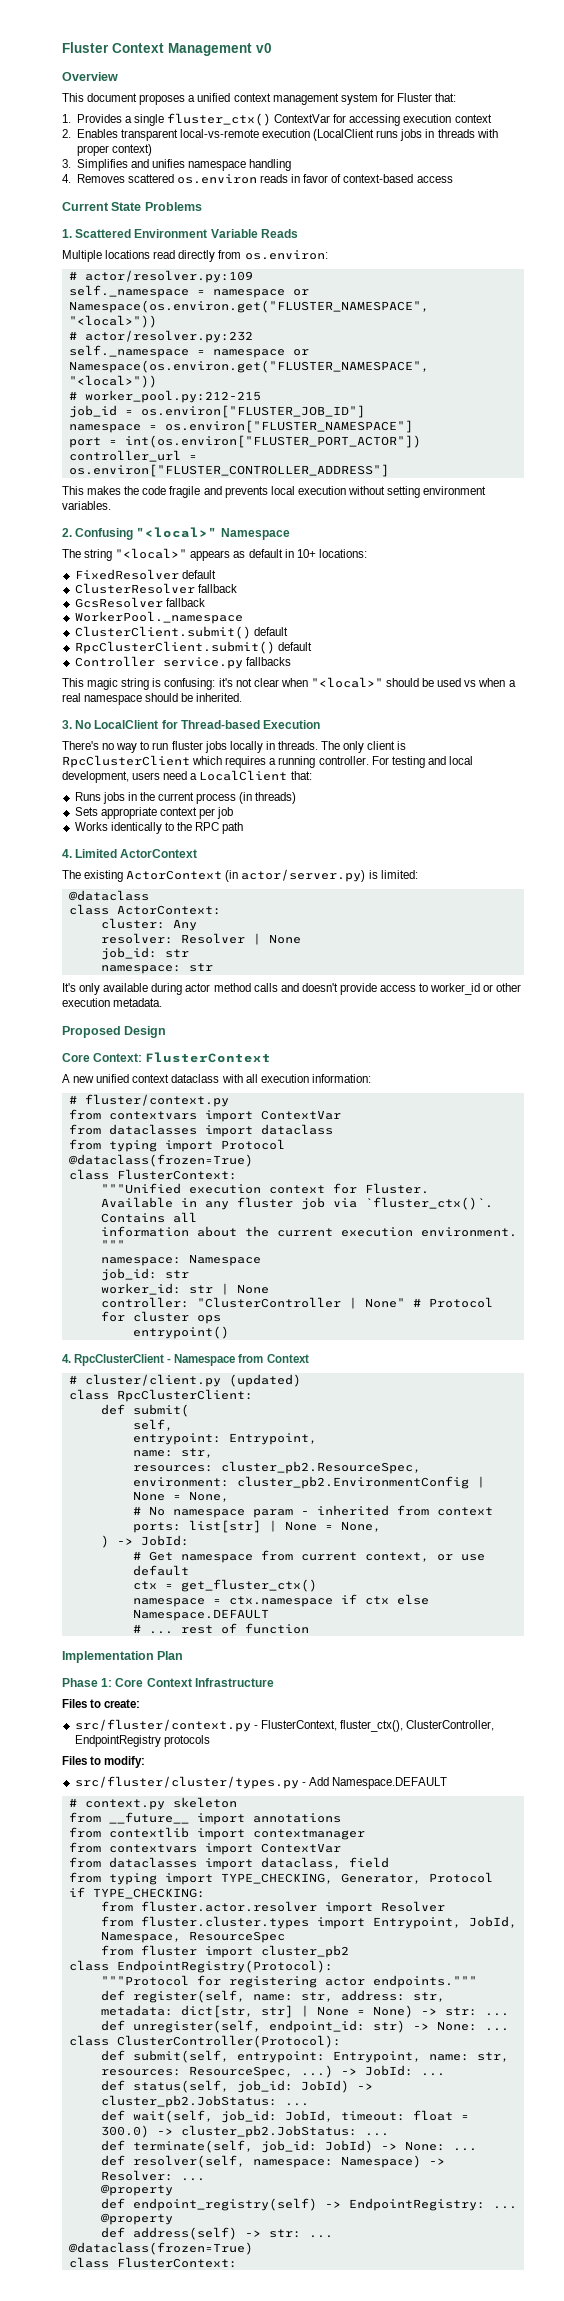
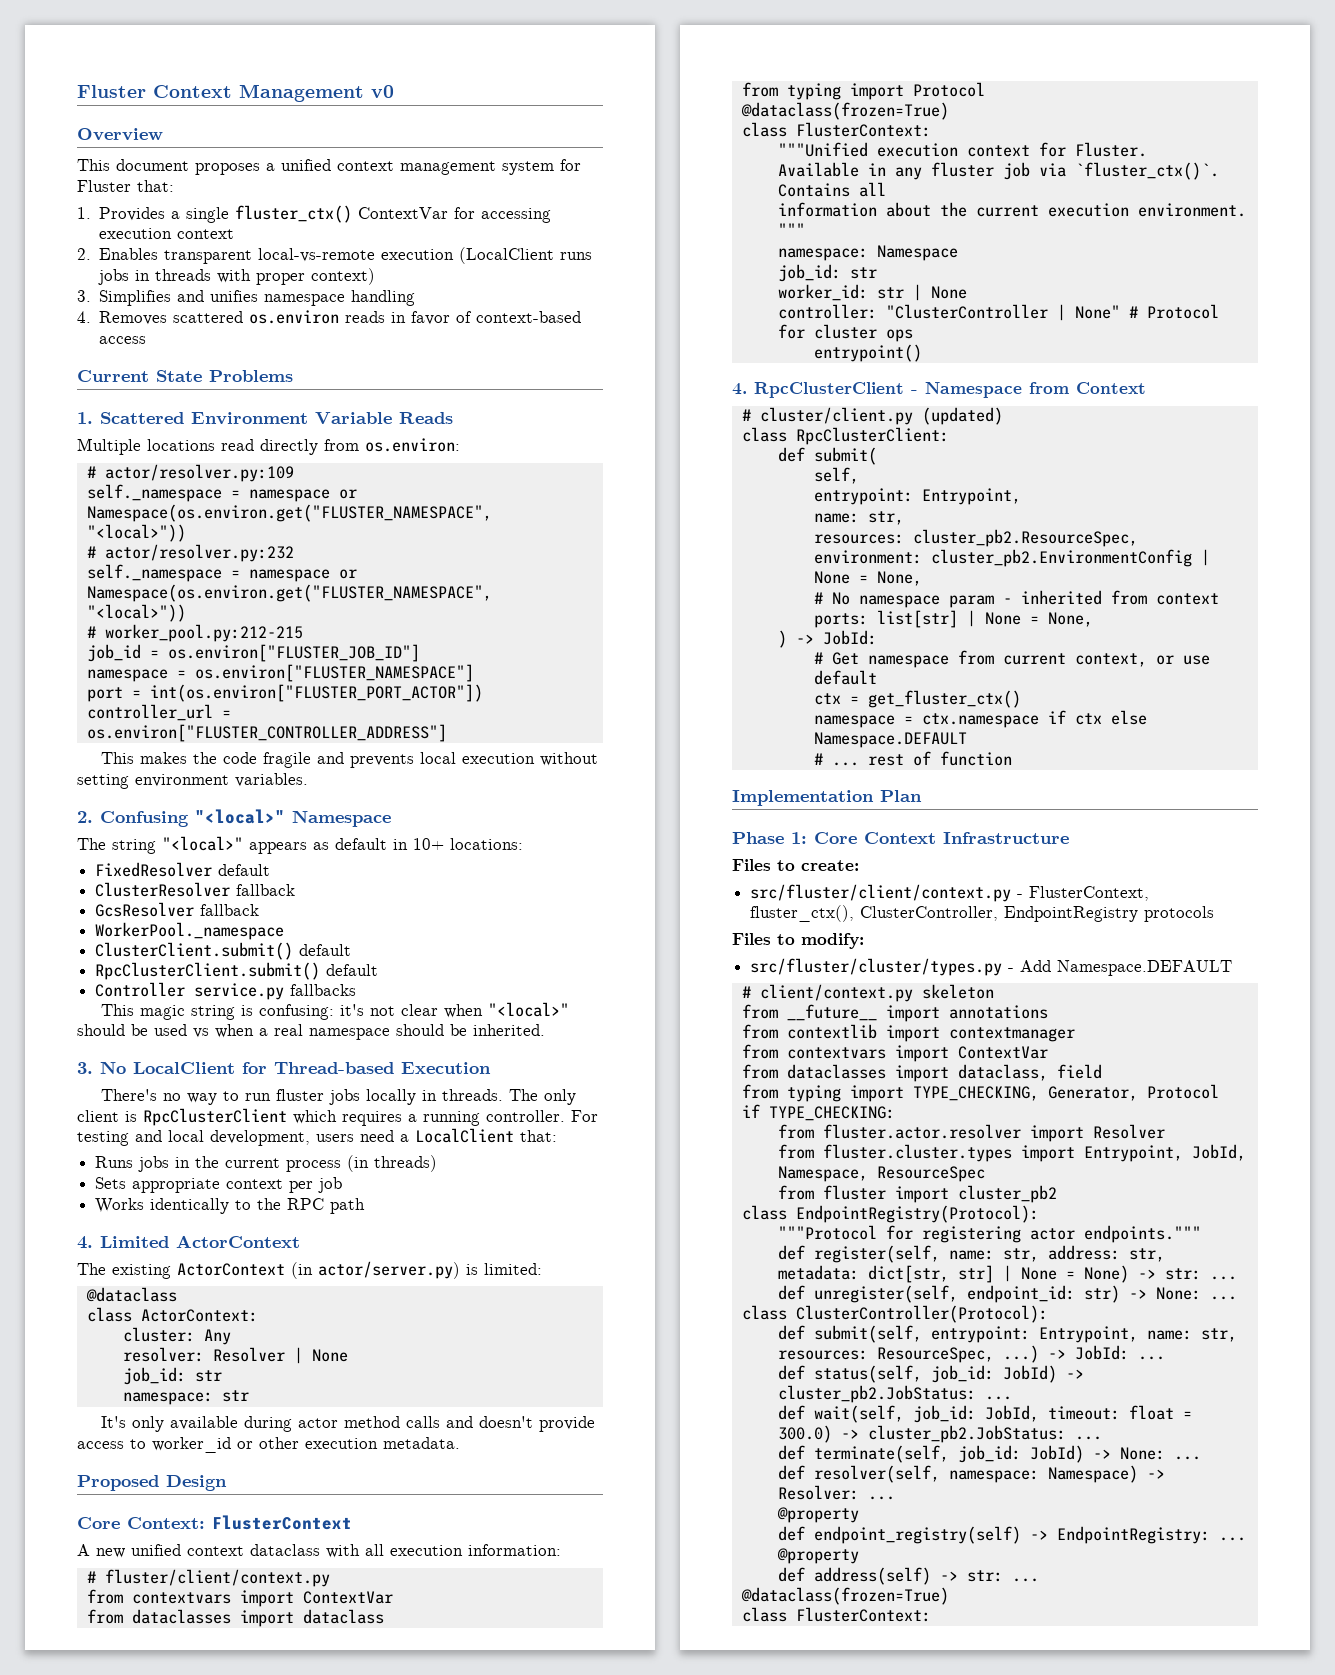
[84,1094,229,1107] fluster/context.py -> [104,1569,330,1587] fluster/client/context.py
[74,1719,251,1732] src/fluster/context.py -> [750,884,1012,902] src/fluster/client/context.py
[84,1799,165,1810] context.py -> [759,984,913,1002] client/context.py

